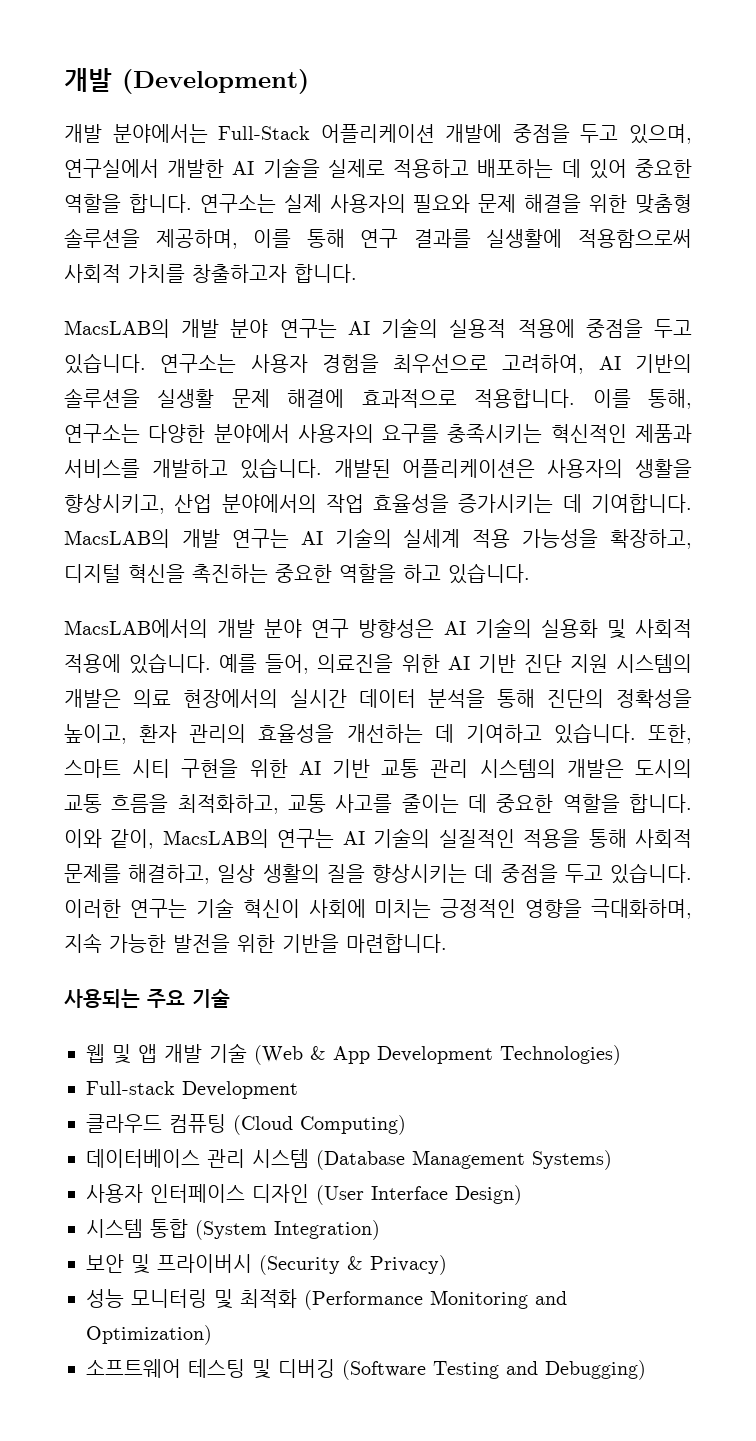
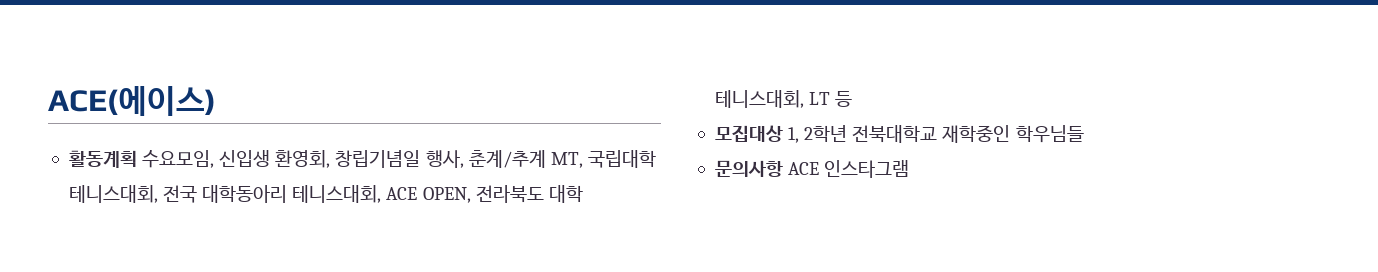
[64,68,309,94] [64,124,692,144] [64,158,692,179] [64,194,693,214] [64,228,692,249] [64,264,357,283] [64,318,692,338] [64,353,692,374] [64,388,693,409] [64,424,692,443] [64,458,692,479] [64,494,692,514] [64,528,692,549] [64,563,530,584] [64,618,692,639] [64,653,693,674] [64,689,692,708] [64,723,692,744] [64,759,692,778] [64,794,692,814] [64,828,693,849] [64,863,692,884] [64,898,692,919] [64,933,447,953] [64,989,230,1008] [86,1043,621,1065] [86,1081,298,1099] [86,1114,406,1135] [86,1149,612,1170] [86,1184,522,1205] [86,1219,380,1240] [86,1254,447,1275] [86,1289,567,1310] [86,1325,212,1345] [86,1359,646,1380] 개발 (Development) // 개발 분야에서는 Full-Stack 어플리케이션 개발에 중점을 두고 있으며, 연구실에서 개발한 AI 기술을 실제로 적용하고 배포하는 데 있어 중요한 역할을 합니다. 연구소는 실제 사용자의 필요와 문제 해결을 위한 맞춤형 솔루션을 제공하며, 이를 통해 연구 결과를 실생활에 적용함으로써 사회적 가치를 창출하고자 합니다. // MacsLAB의 개발 분야 연구는 AI 기술의 실용적 적용에 중점을 두고 있습니다. 연구소는 사용자 경험을 최우선으로 고려하여, AI 기반의 솔루션을 실생활 문제 해결에 효과적으로 적용합니다. 이를 통해, 연구소는 다양한 분야에서 사용자의 요구를 충족시키는 혁신적인 제품과 서비스를 개발하고 있습니다. 개발된 어플리케이션은 사용자의 생활을 향상시키고, 산업 분야에서의 작업 효율성을 증가시키는 데 기여합니다. MacsLAB의 개발 연구는 AI 기술의 실세계 적용 가능성을 확장하고, 디지털 혁신을 촉진하는 중요한 역할을 하고 있습니다. // MacsLAB에서의 개발 분야 연구 방향성은 AI 기술의 실용화 및 사회적 적용에 있습니다. 예를 들어, 의료진을 위한 AI 기반 진단 지원 시스템의 개발은 의료 현장에서의 실시간 데이터 분석을 통해 진단의 정확성을 높이고, 환자 관리의 효율성을 개선하는 데 기여하고 있습니다. 또한, 스마트 시티 구현을 위한 AI 기반 교통 관리 시스템의 개발은 도시의 교통 흐름을 최적화하고, 교통 사고를 줄이는 데 중요한 역할을 합니다. 이와 같이, MacsLAB의 연구는 AI 기술의 실질적인 적용을 통해 사회적 문제를 해결하고, 일상 생활의 질을 향상시키는 데 중점을 두고 있습니다. 이러한 연구는 기술 혁신이 사회에 미치는 긍정적인 영향을 극대화하며, 지속 가능한 발전을 위한 기반을 마련합니다. // 사용되는 주요 기술 // 웹 및 앱 개발 기술 (Web & App Development Technologies) // Full-stack Development // 클라우드 컴퓨팅 (Cloud Computing) // 데이터베이스 관리 시스템 (Database Management Systems) // 사용자 인터페이스 디자인 (User Interface Design) // 시스템 통합 (System Integration) // 보안 및 프라이버시 (Security & Privacy) // 성능 모니터링 및 최적화 (Performance Monitoring and Optimization) // 소프트웨어 테스팅 및 디버깅 (Software Testing and Debugging) -> [48,86,216,116] [68,150,656,168] [68,185,583,203] [714,90,853,108] [714,125,1084,143] [714,160,910,178] ACE(에이스) // 활동계획 수요모임, 신입생 환영회, 창립기념일 행사, 춘계/추계 MT, 국립대학 테니스대회, 전국 대학동아리 테니스대회, ACE OPEN, 전라북도 대학 테니스대회, LT 등 // 모집대상 1, 2학년 전북대학교 재학중인 학우님들 // 문의사항 ACE 인스타그램

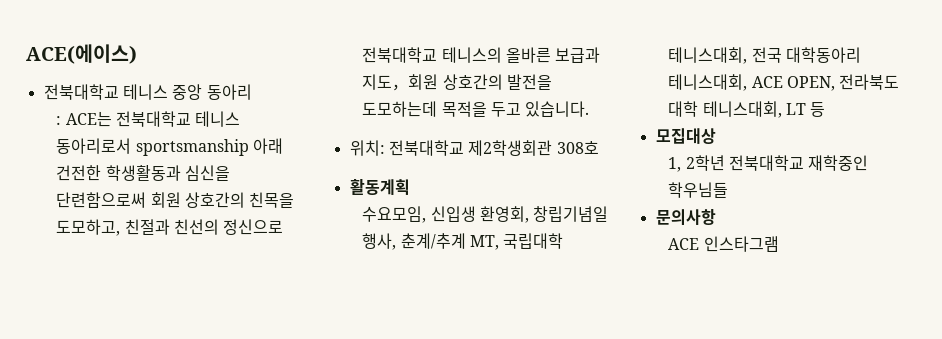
(216, 101) none -> [43,84,252,100] [56,111,241,127] [56,138,283,156] [56,165,230,181] [56,192,295,208] [56,219,284,236] [362,47,601,63] [362,74,552,91] [362,101,590,117] [349,140,599,156] // 전북대학교 테니스 중앙 동아리 // : ACE는 전북대학교 테니스 동아리로서 sportsmanship 아래 건전한 학생활동과 심신을 단련함으로써 회원 상호간의 친목을 도모하고, 친절과 친선의 정신으로 전북대학교 테니스의 올바른 보급과 지도，회원 상호간의 발전을 도모하는데 목적을 두고 있습니다. // 위치: 전북대학교 제2학생회관 308호
(137, 159) none -> (410, 187) //
(783, 133) none -> (716, 136) //
(783, 168) none -> (716, 217) //

